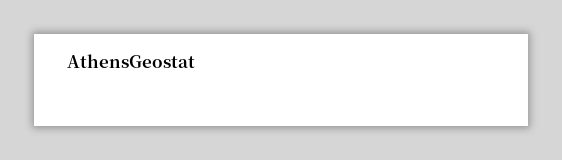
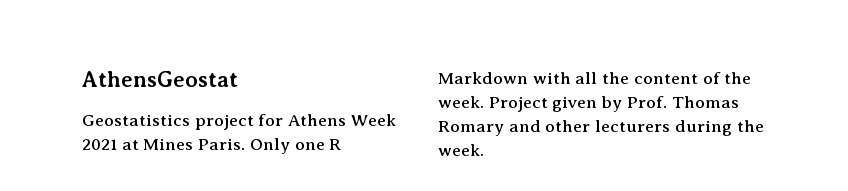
(195, 61) none -> [82,114,396,130] [82,138,342,154] [438,72,752,84] [438,96,739,112] [438,120,764,136] [438,144,484,156] // Geostatistics project for Athens Week 2021 at Mines Paris. Only one R Markdown with all the content of the week. Project given by Prof. Thomas Romary and other lecturers during the week.

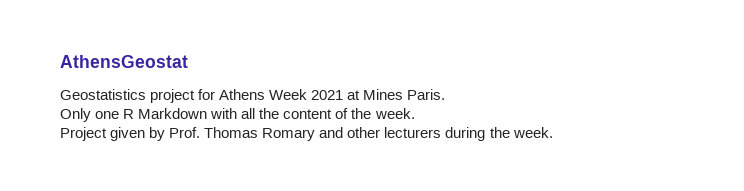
(246, 144) none -> (446, 94) //
(484, 102) none -> (415, 113) //

